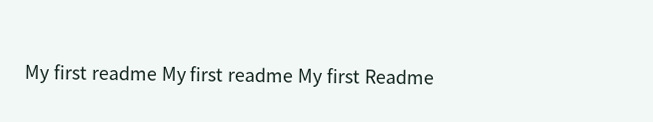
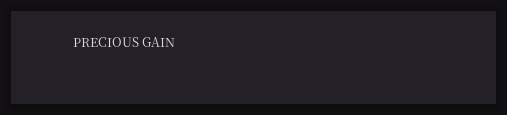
[24,64,434,87] My first readme My first readme My first Readme -> [73,37,176,47] PRECIOUS GAIN

